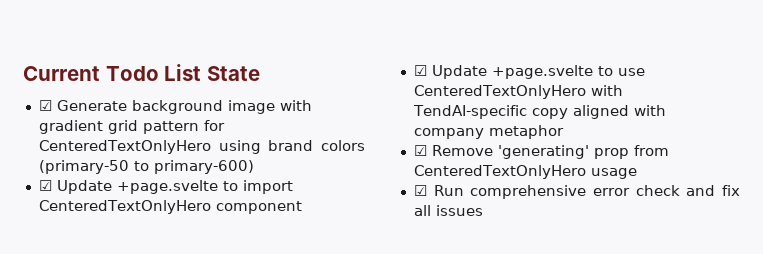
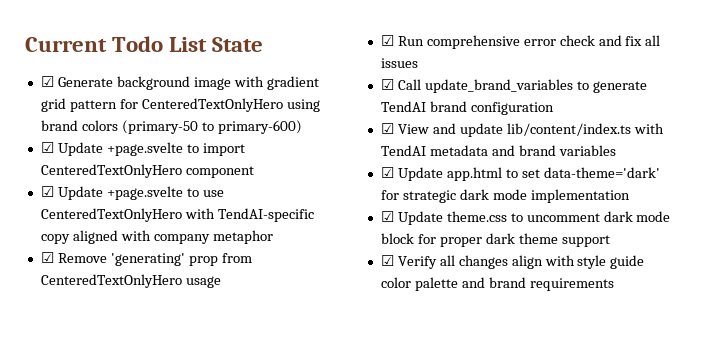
(483, 210) none -> [380,79,647,93] [380,101,554,115] [380,123,664,137] [380,145,616,156] [380,167,660,181] [380,189,630,203] [380,211,671,225] [380,233,610,247] [380,255,645,269] [380,277,614,291] // ☑ Call update_brand_variables to generate TendAI brand configuration // ☑ View and update lib/content/index.ts with TendAI metadata and brand variables // ☑ Update app.html to set data-theme='dark' for strategic dark mode implementation // ☑ Update theme.css to uncomment dark mode block for proper dark theme support // ☑ Verify all changes align with style guide color palette and brand requirements

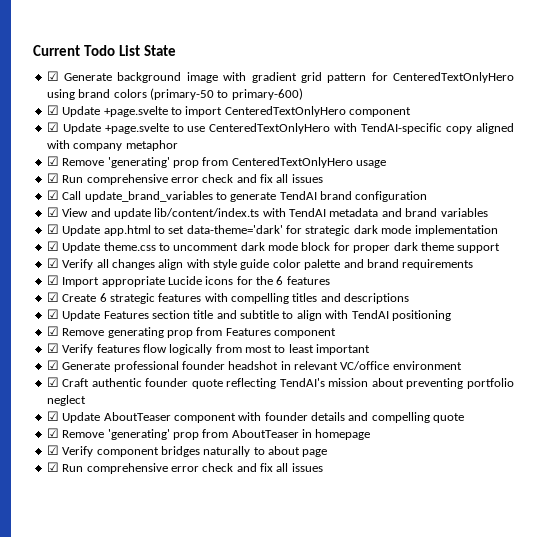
(614, 284) none -> [46,275,330,287] [46,292,410,304] [46,309,451,321] [46,326,336,338] [46,343,371,355] [46,360,462,372] [46,377,514,389] [46,395,86,406] [46,411,465,423] [46,428,371,440] [46,445,328,457] [46,462,323,474] // ☑ Import appropriate Lucide icons for the 6 features // ☑ Create 6 strategic features with compelling titles and descriptions // ☑ Update Features section title and subtitle to align with TendAI positioning // ☑ Remove generating prop from Features component // ☑ Verify features flow logically from most to least important // ☑ Generate professional founder headshot in relevant VC/office environment // ☑ Craft authentic founder quote reflecting TendAI's mission about preventing portfolio neglect // ☑ Update AboutTeaser component with founder details and compelling quote // ☑ Remove 'generating' prop from AboutTeaser in homepage // ☑ Verify component bridges naturally to about page // ☑ Run comprehensive error check and fix all issues

